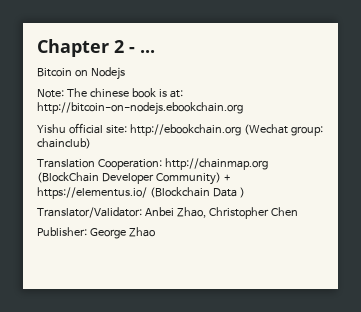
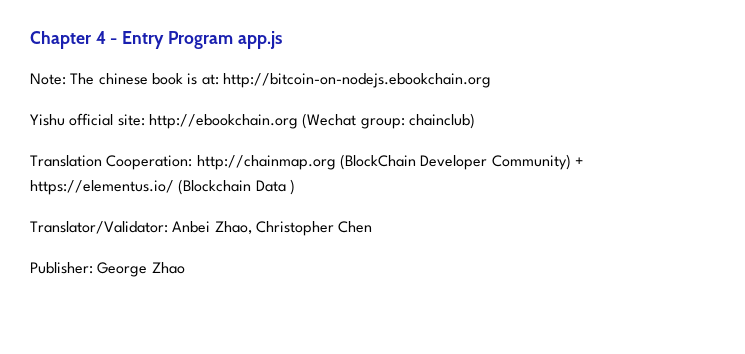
[114,40,155,53] [37,67,125,80] 2 - ... // Bitcoin on Nodejs -> [95,31,282,49] 4 - Entry Program app.js

